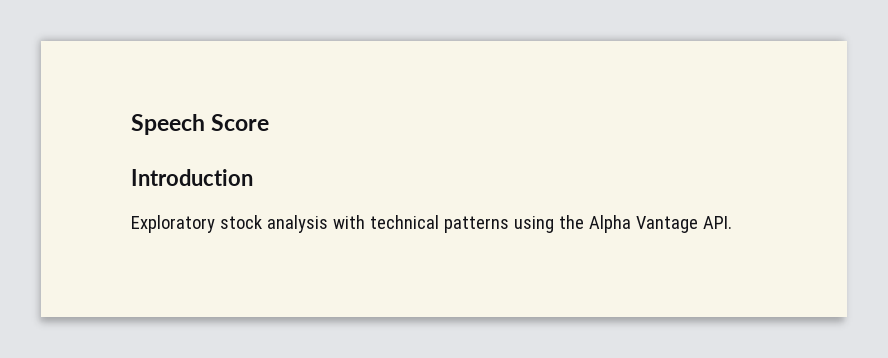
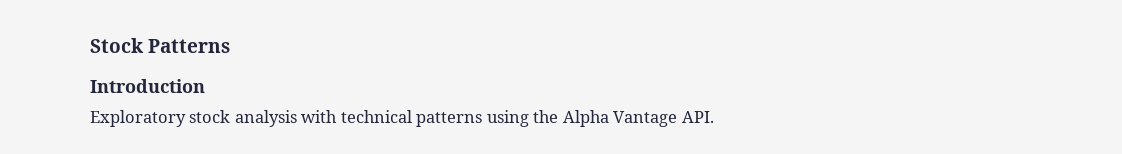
[131,114,270,135] Speech Score -> [90,38,231,53] Stock Patterns

